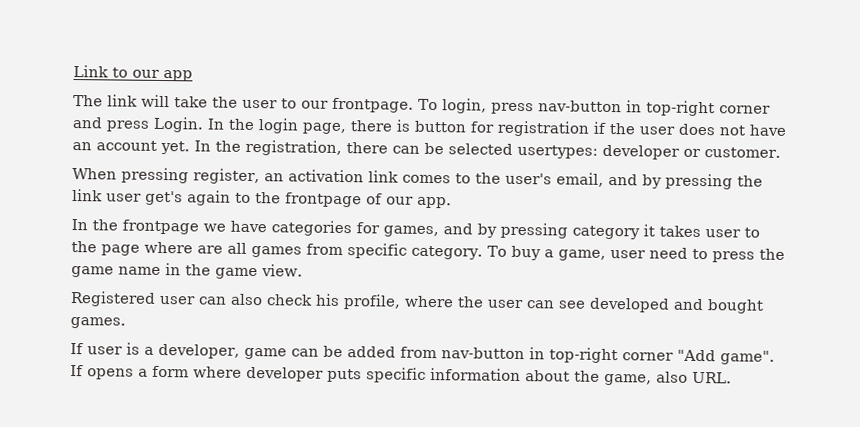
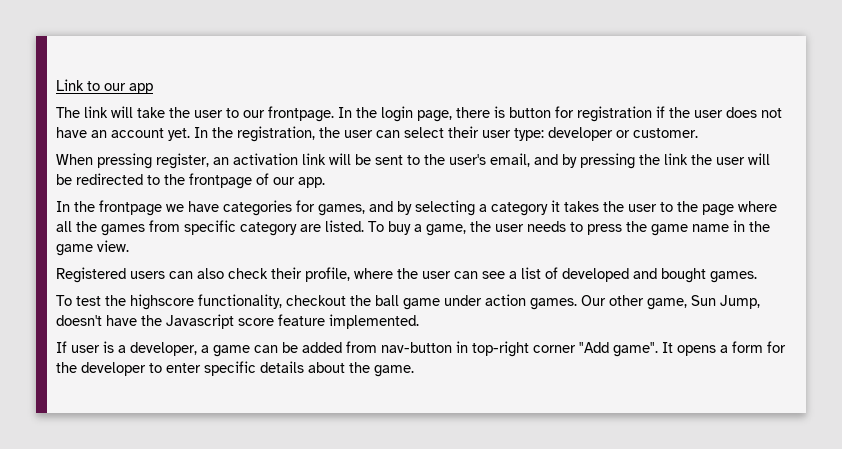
[418,98,771,117] [72,116,204,133] To login, press nav-button in top-right corner and press Login. -> (334, 114) none
[346,142,598,159] there can be selected usertypes: -> [319,126,544,141] the user can select their user type:
[401,174,451,184] comes -> [329,153,403,165] will be sent
[106,190,231,206] user get's again -> [691,153,770,165] [56,173,143,185] the user will be redirected
[500,222,568,239] pressing -> [415,200,487,216] selecting a
(701, 231) none -> [603,201,624,212] the
[197,242,247,254] are all -> [56,221,97,232] all the
[411,245,483,260] category. -> [240,220,364,236] category are listed.
[609,247,688,259] user need -> [470,221,566,232] the user needs
[159,295,196,305] user -> [130,271,165,279] users
[315,293,340,306] his -> [271,267,302,279] their
(586, 304) none -> [509,267,558,279] a list of
(126, 322) none -> [56,294,760,310] [56,314,419,329] // To test the highscore functionality, checkout the ball game under action games. Our other game, Sun Jump, doesn't have the Javascript score feature implemented.
(240, 351) none -> [201,345,209,353] a
[70,364,84,377] If -> [662,342,673,353] It
[193,366,732,386] where developer puts specific information about the game, also URL. -> [767,341,786,353] [56,361,414,377] for the developer to enter specific details about the game.

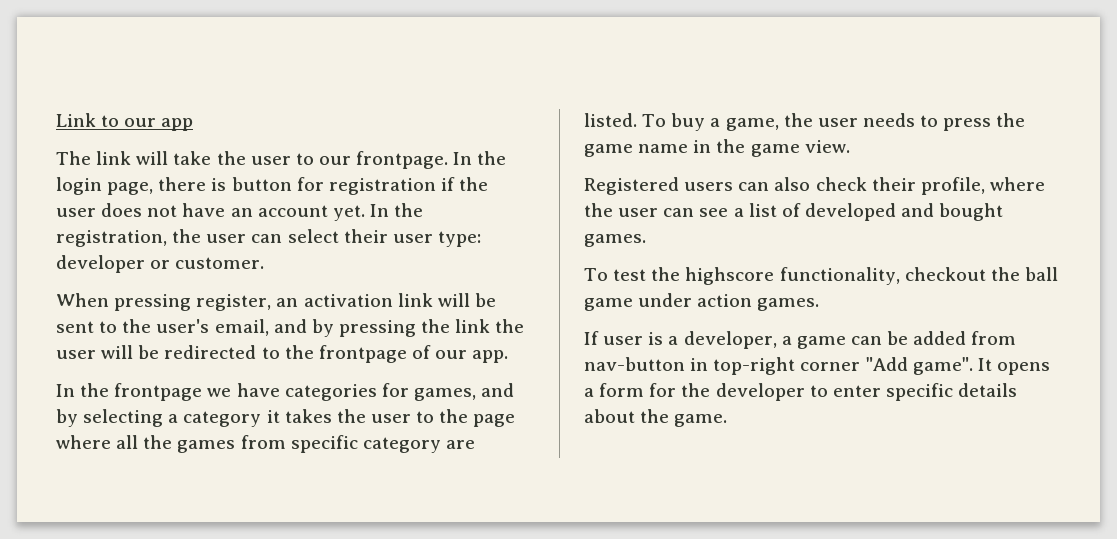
[581,295,760,310] [56,314,419,329] Our other game, Sun Jump, doesn't have the Javascript score feature implemented. -> (820, 304) none

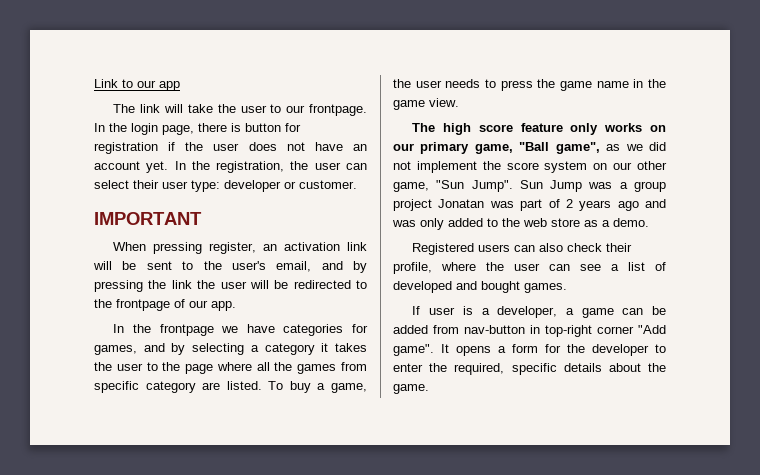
(265, 263) none -> [94,212,202,225] // IMPORTANT
(850, 146) none -> [412,123,666,135] [393,142,666,154] [393,161,667,173] [393,180,666,192] [393,199,666,211] [392,218,649,230] // The high score feature only works on our primary game, "Ball game", as we did not implement the score system on our other game, "Sun Jump". Sun Jump was a group project Jonatan was part of 2 years ago and was only added to the web store as a demo.
[584,267,1058,285] [584,293,820,311] // To test the highscore functionality, checkout the ball game under action games. -> (567, 288) none
(881, 391) none -> [429,363,505,375] the required,

